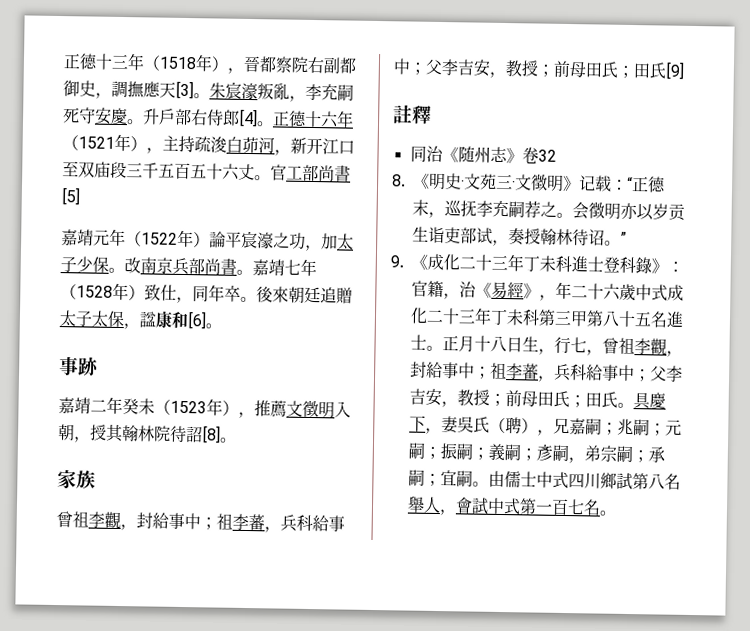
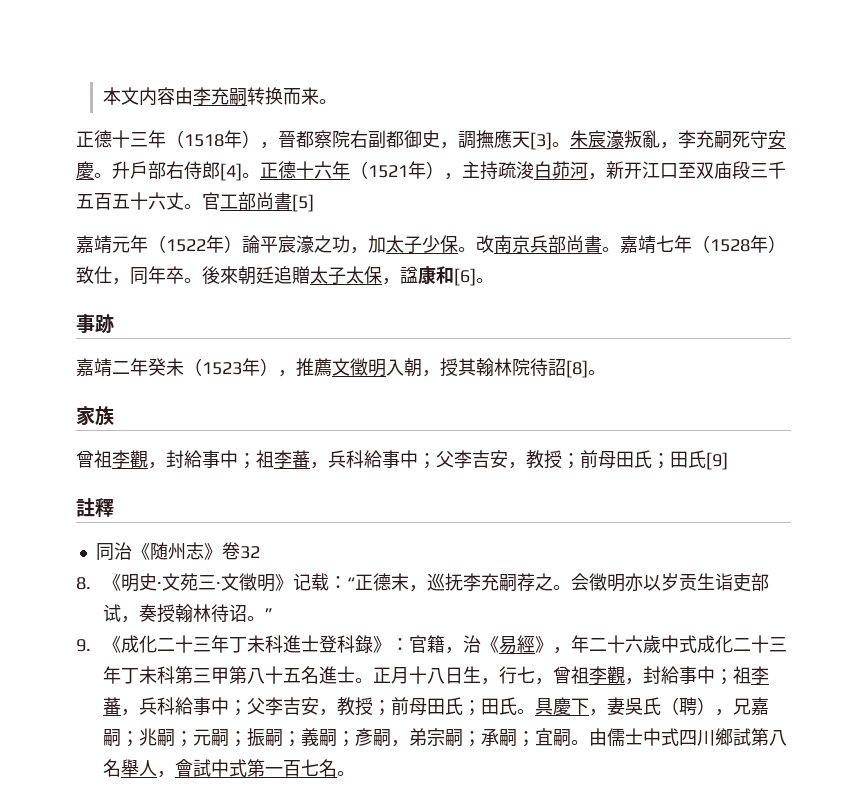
(63, 61) none -> [102,87,337,106] 本文内容由李充嗣转换而来。 //

